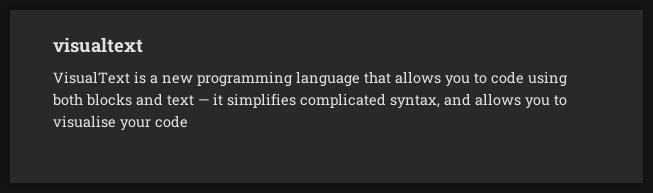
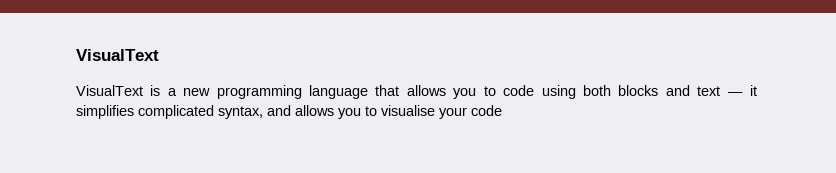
[53,37,143,53] visualtext -> [76,49,159,61] VisualText

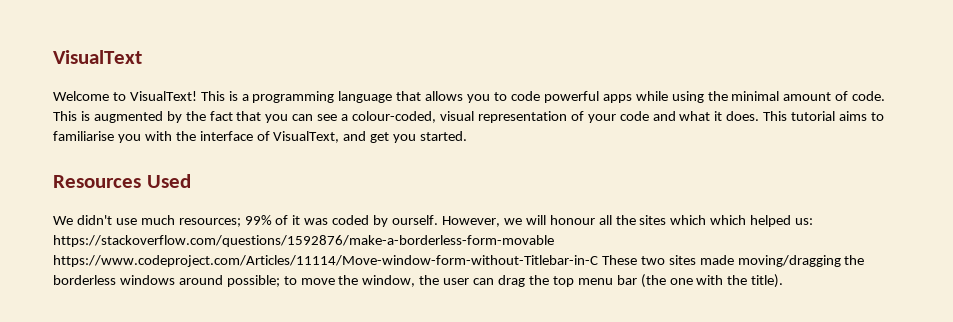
[76,85,143,96] VisualText -> [53,91,225,101] Welcome to VisualText! This
[183,88,211,96] new -> (249, 97) none
[541,85,757,99] [76,105,502,119] using both blocks and text — it simplifies complicated syntax, and allows you to visualise your code -> [543,91,886,103] [53,111,884,123] [53,131,468,143] [53,174,191,188] [53,215,814,227] [53,235,554,247] [53,255,865,267] [53,274,784,288] powerful apps while using the minimal amount of code. This is augmented by the fact that you can see a colour-coded, visual representation of your code and what it does. This tutorial aims to familiarise you with the interface of VisualText, and get you started. // Resources Used // We didn't use much resources; 99% of it was coded by ourself. However, we will honour all the sites which which helped us: https://stackoverflow.com/questions/1592876/make-a-borderless-form-movable https://www.codeproject.com/Articles/11114/Move-window-form-without-Titlebar-in-C These two sites made moving/dragging the borderless windows around possible; to move the window, the user can drag the top menu bar (the one with the title).

